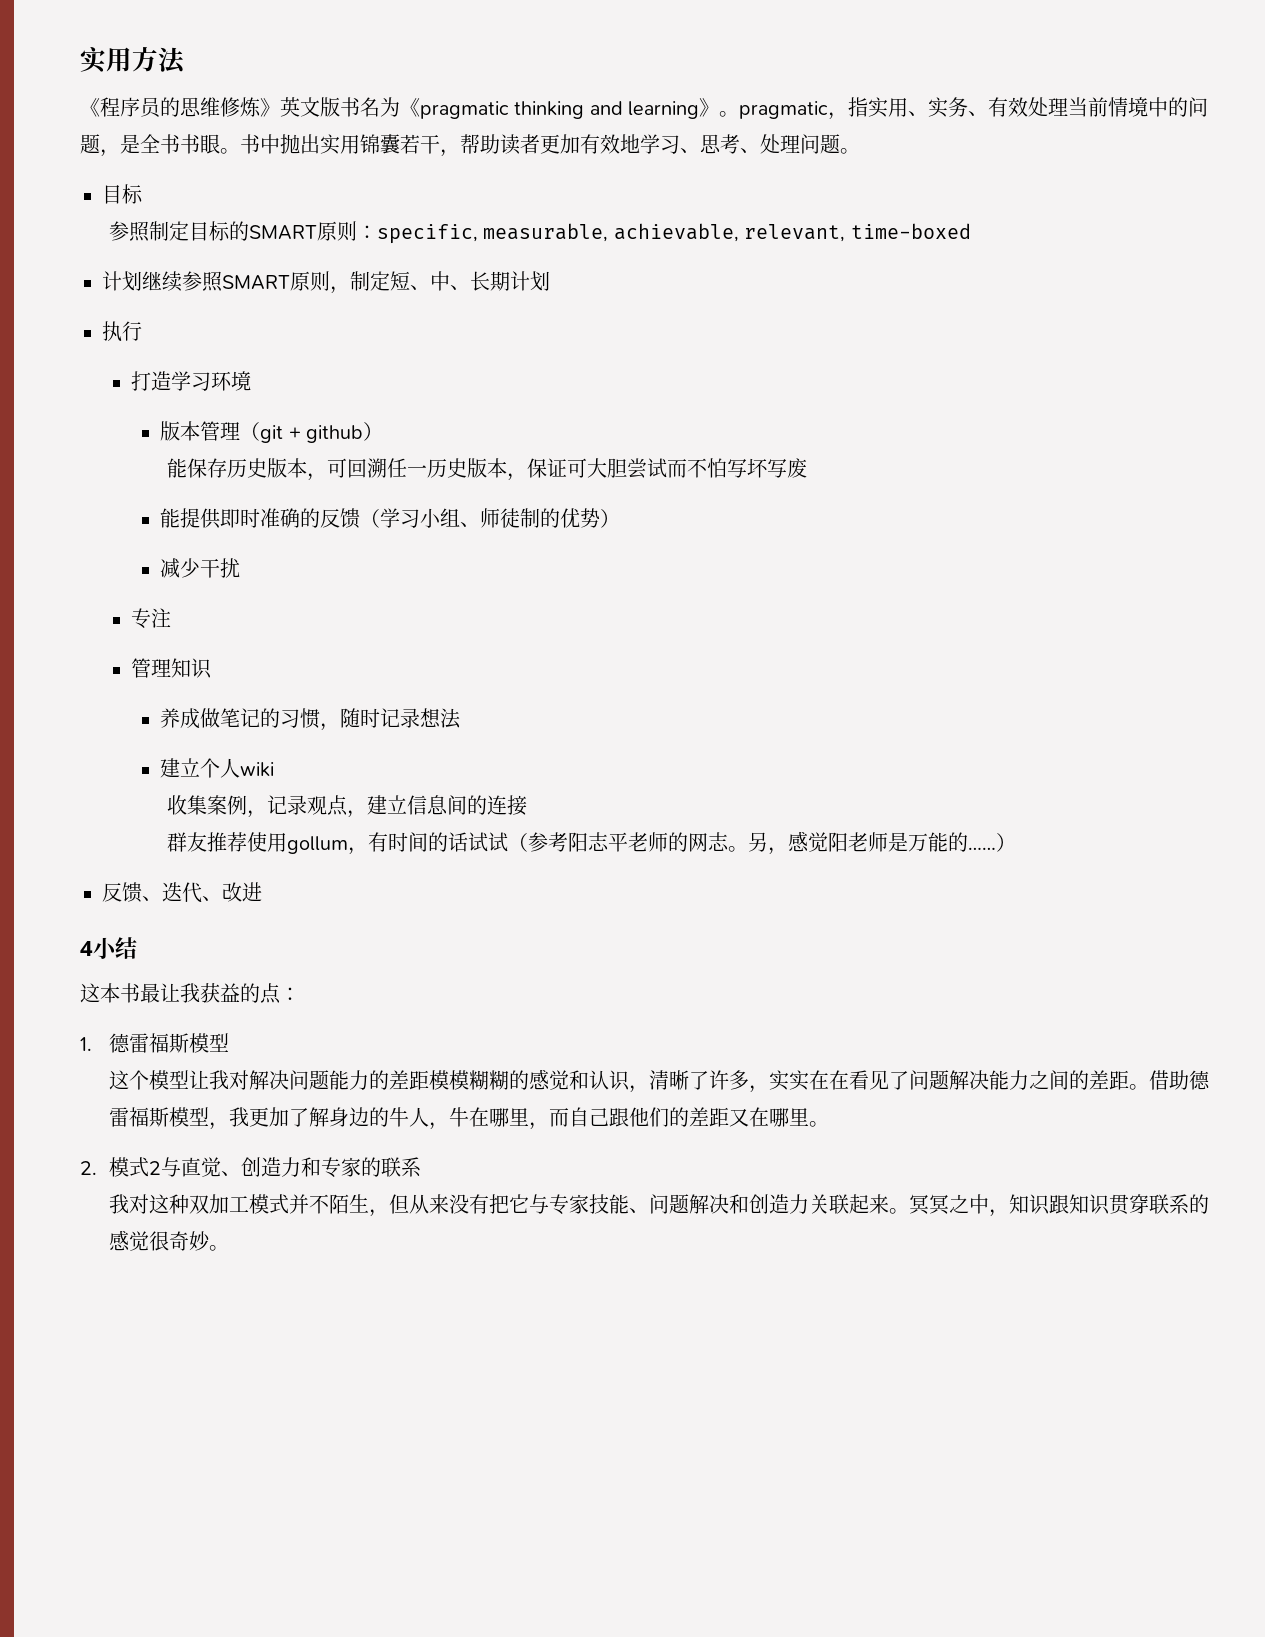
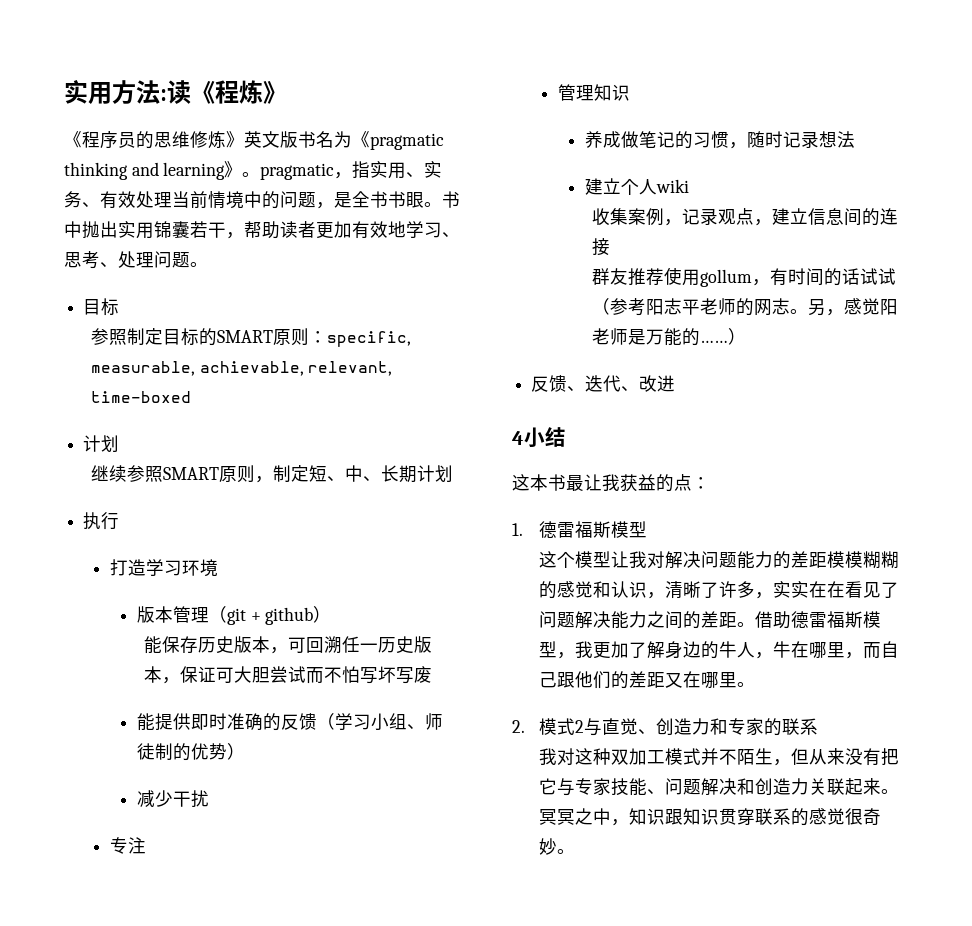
(186, 60) none -> [160,80,287,104] :读《程炼》
(142, 281) none -> (120, 443) //

